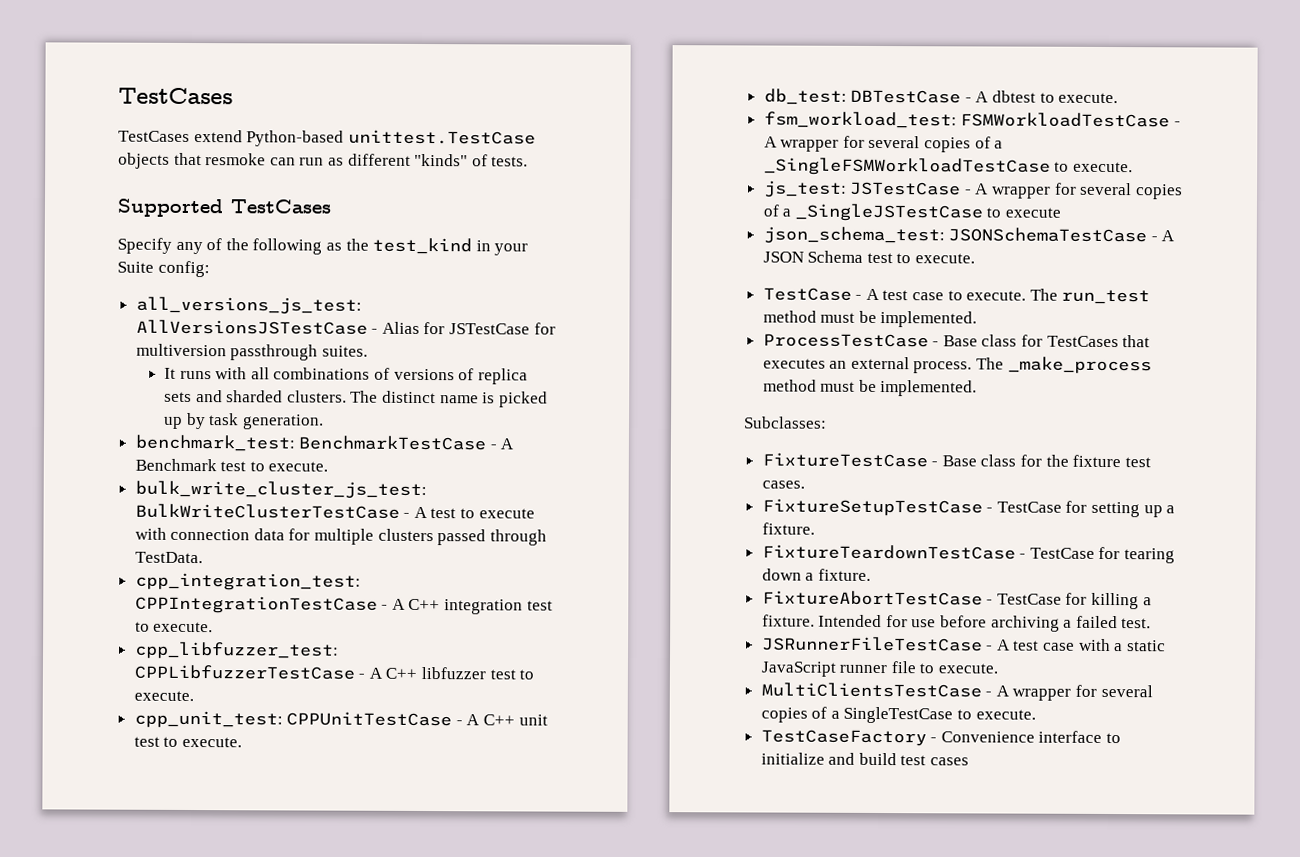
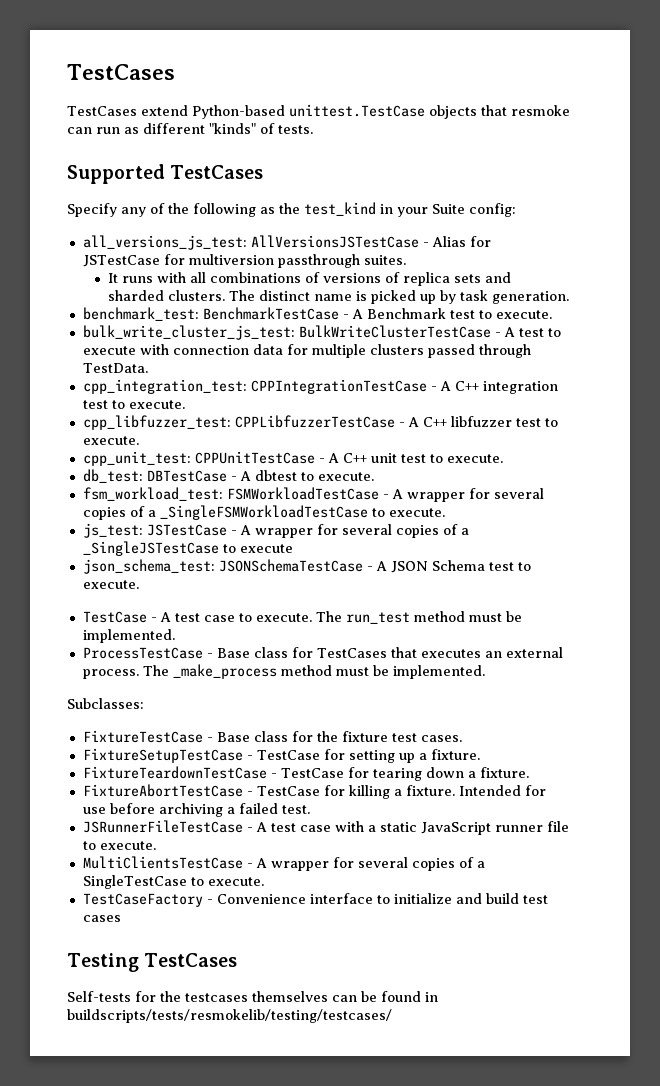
(970, 761) none -> [67,953,238,972] [67,991,438,1002] [67,1009,392,1023] // Testing TestCases // Self-tests for the testcases themselves can be found in buildscripts/tests/resmokelib/testing/testcases/

